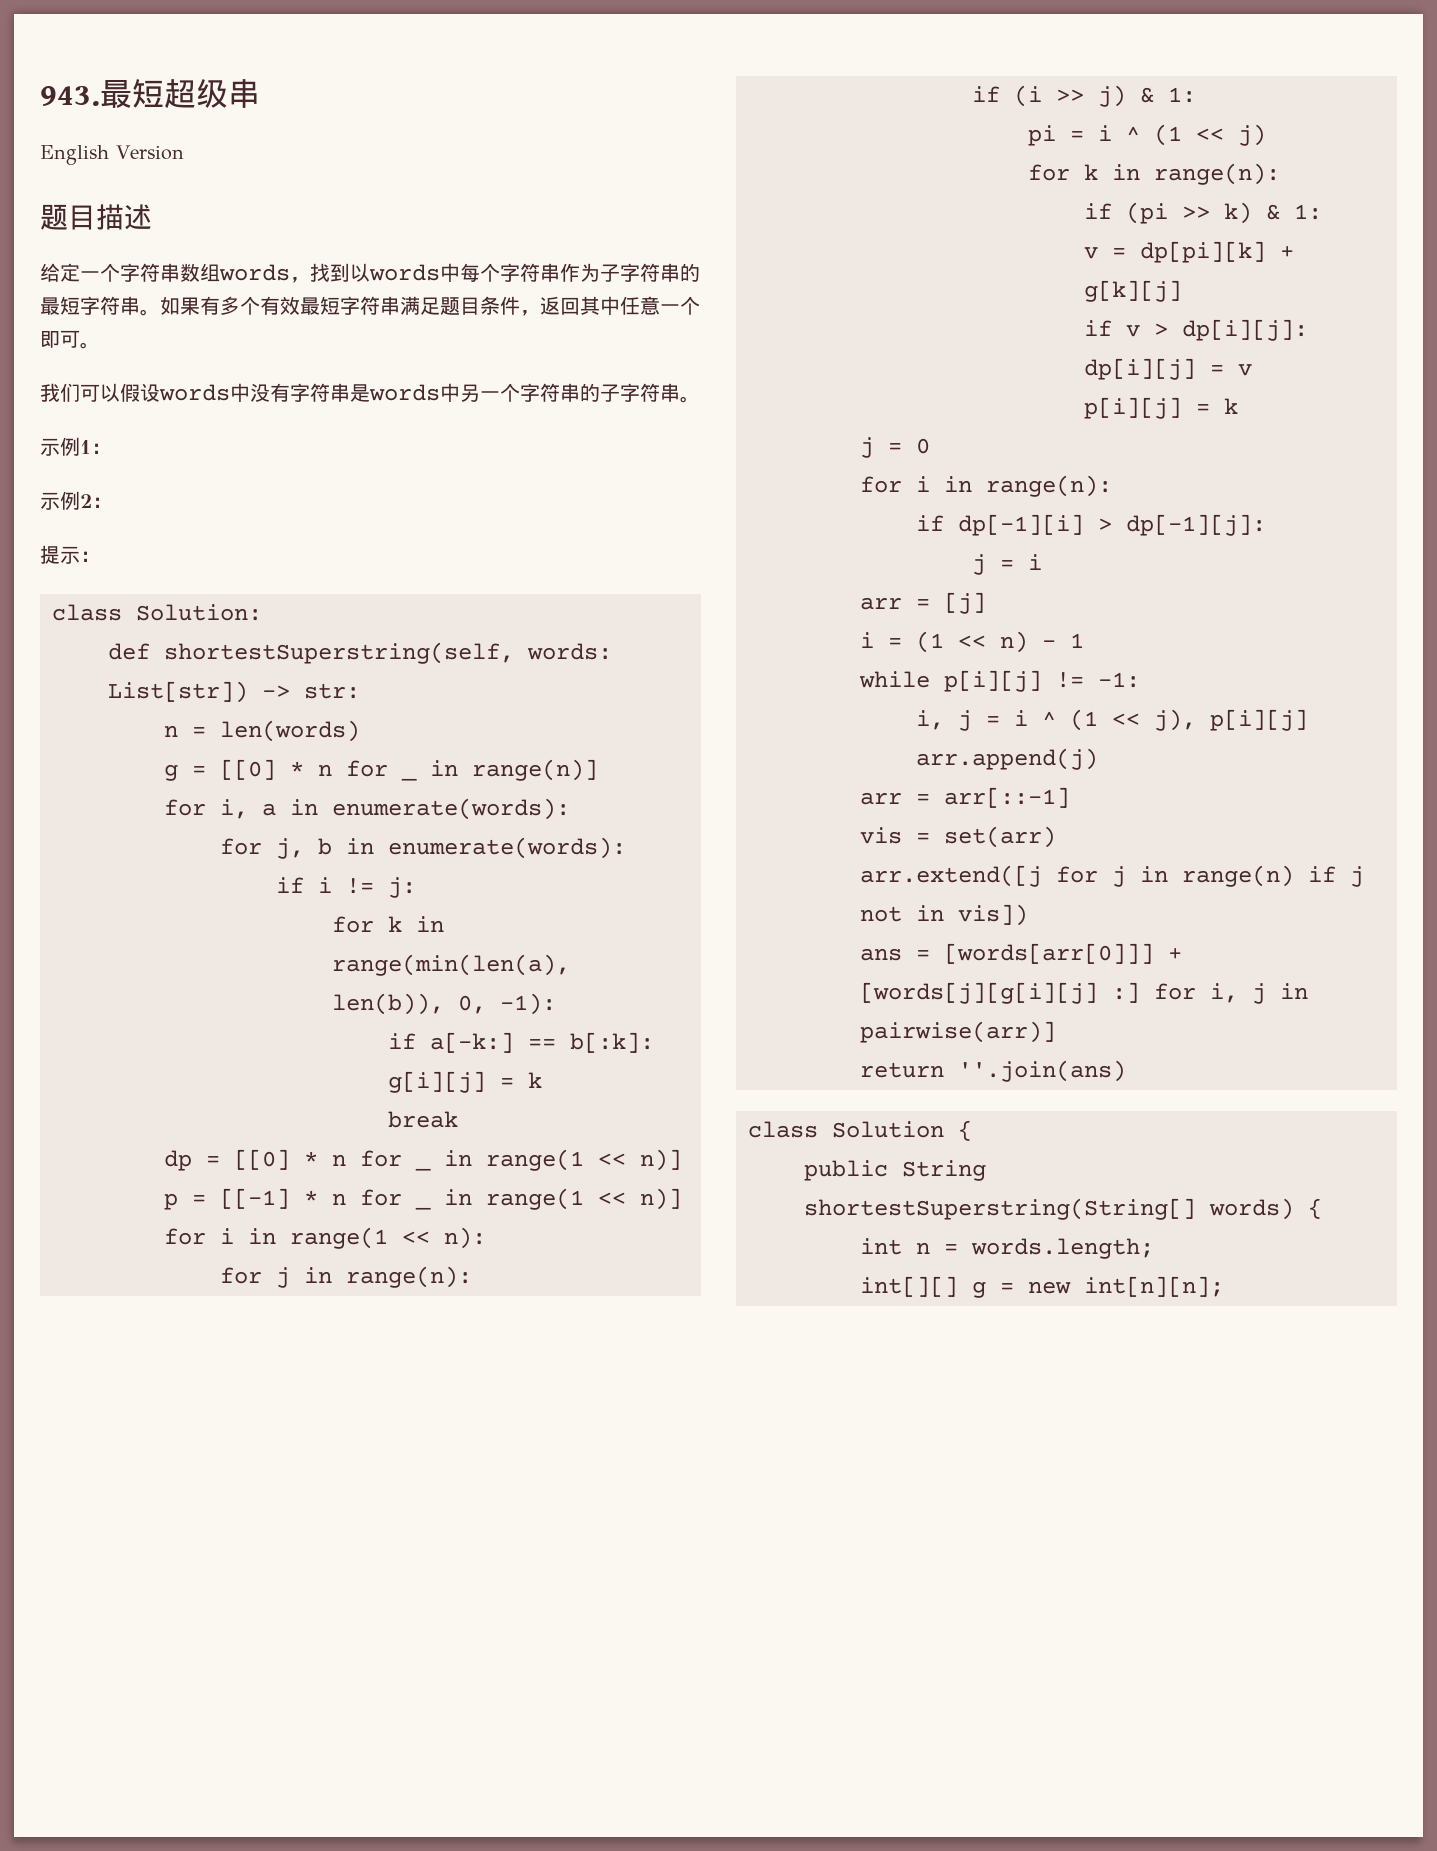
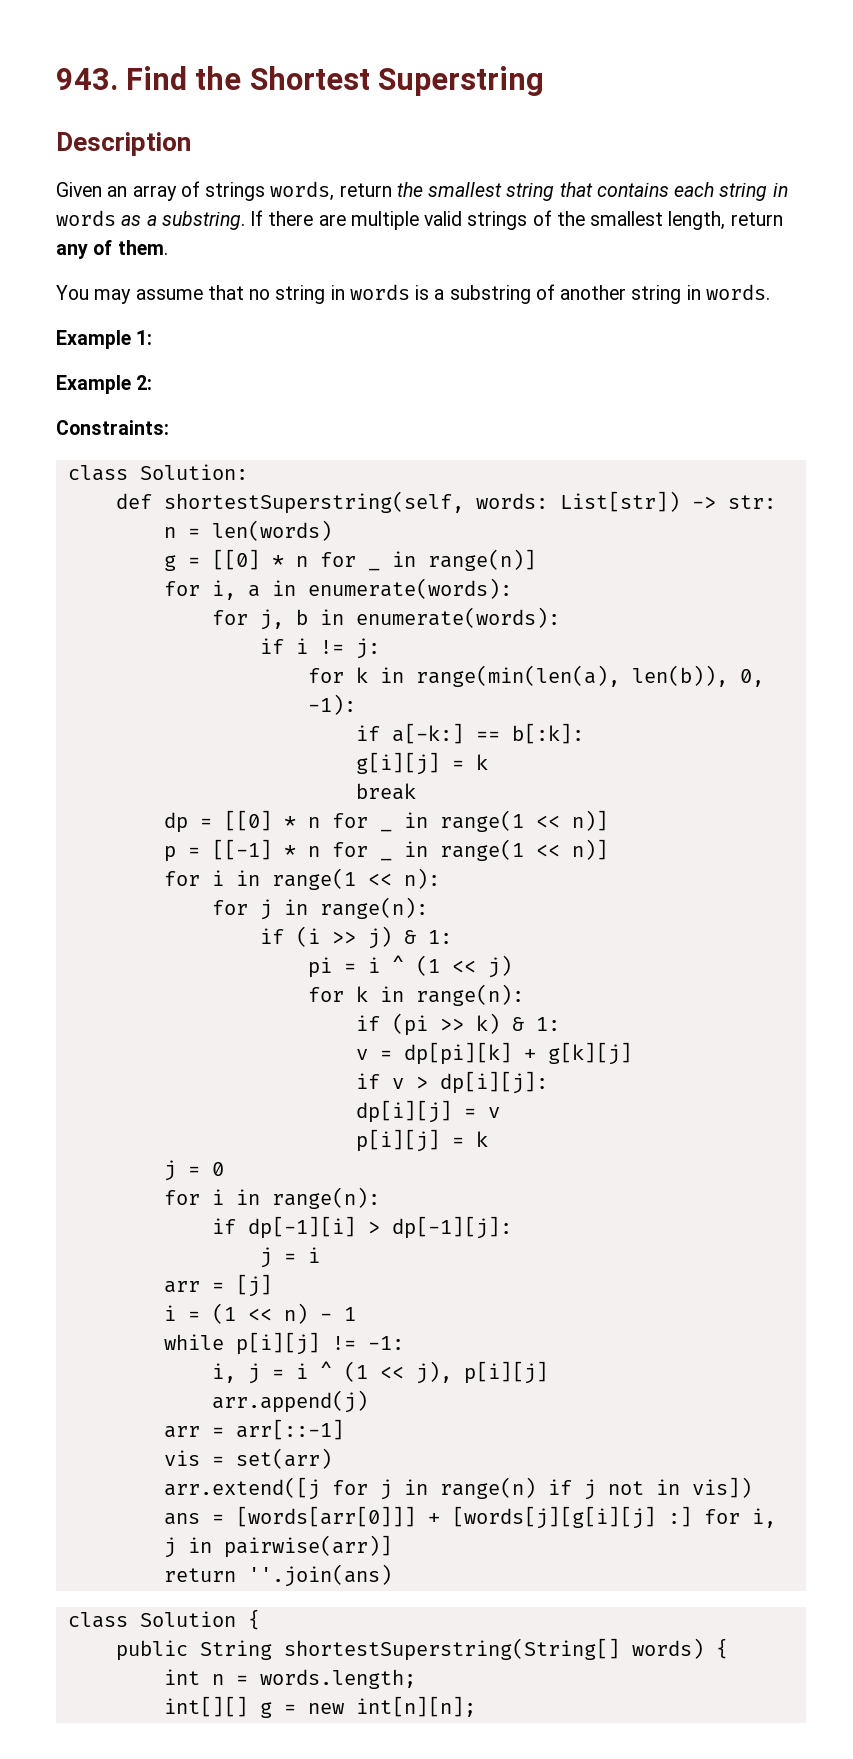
[100,79,260,109] [40,145,184,165] [40,204,152,230] [40,263,700,283] [40,296,700,316] [40,330,100,349] [40,383,700,403] [40,437,111,456] [40,491,112,510] [40,545,100,564] 最短超级串 // English Version // 题目描述 // 给定一个字符串数组words，找到以words中每个字符串作为子字符串的最短字符串。如果有多个有效最短字符串满足题目条件，返回其中任意一个即可。 // 我们可以假设words中没有字符串是words中另一个字符串的子字符串。 // 示例1： // 示例2： // 提示： -> [126,66,544,96] [56,132,191,156] [56,181,788,201] [56,210,783,230] [56,240,168,259] [56,284,770,304] [56,330,153,349] [56,375,153,394] [56,420,169,435] Find the Shortest Superstring // Description // Given an array of strings words, return the smallest string that contains each string in words as a substring. If there are multiple valid strings of the smallest length, return any of them. // You may assume that no string in words is a substring of another string in words. // Example 1: // Example 2: // Constraints:

